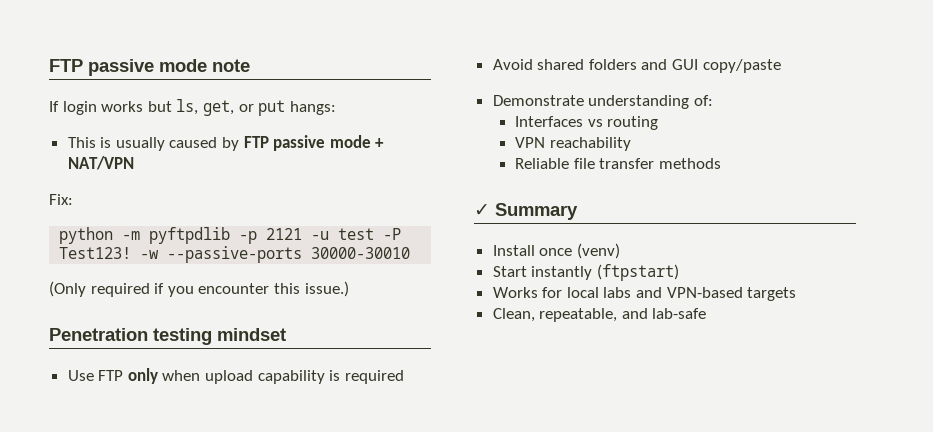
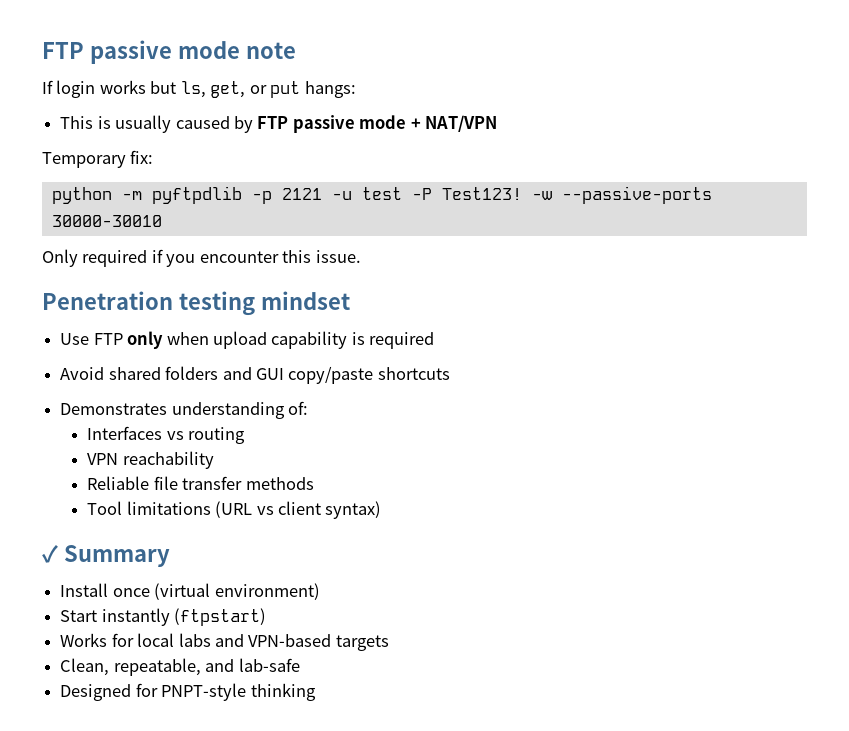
[49,194,73,205] Fix: -> [42,150,154,168] Temporary fix:
[49,281,86,297] (Only -> [42,249,78,267] Only
[304,281,349,297] issue.) -> [315,250,361,263] issue.
[492,95,584,106] // Demonstrate -> [377,367,450,380] [60,403,168,415] shortcuts // Demonstrates
(721, 163) none -> [87,501,382,519] // Tool limitations (URL vs client syntax)
[576,243,620,259] (venv) -> [154,583,320,600] (virtual environment)
(707, 313) none -> [60,683,316,701] // Designed for PNPT-style thinking

